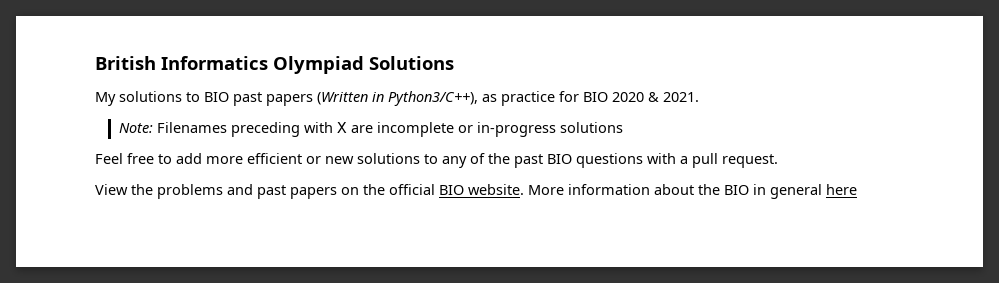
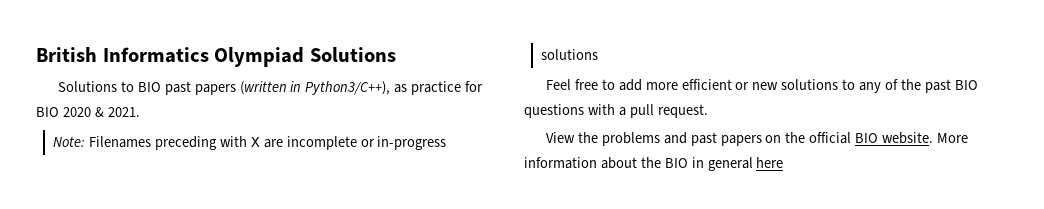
[95,91,182,106] My solutions -> [57,81,117,92] Solutions
[317,92,368,105] (Written -> [239,81,287,95] (written

